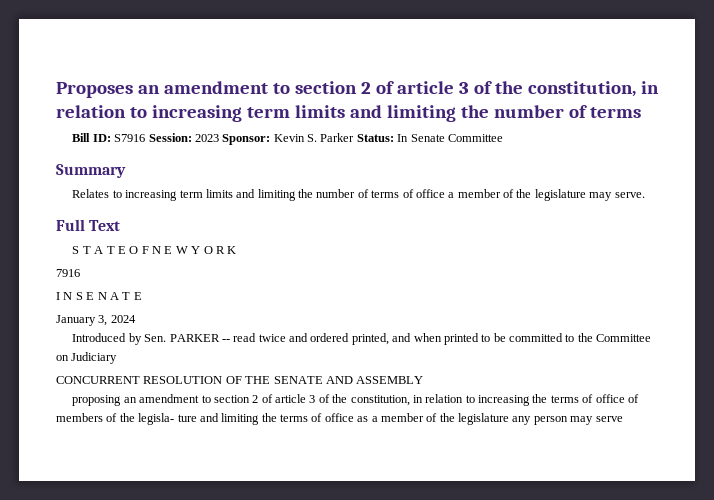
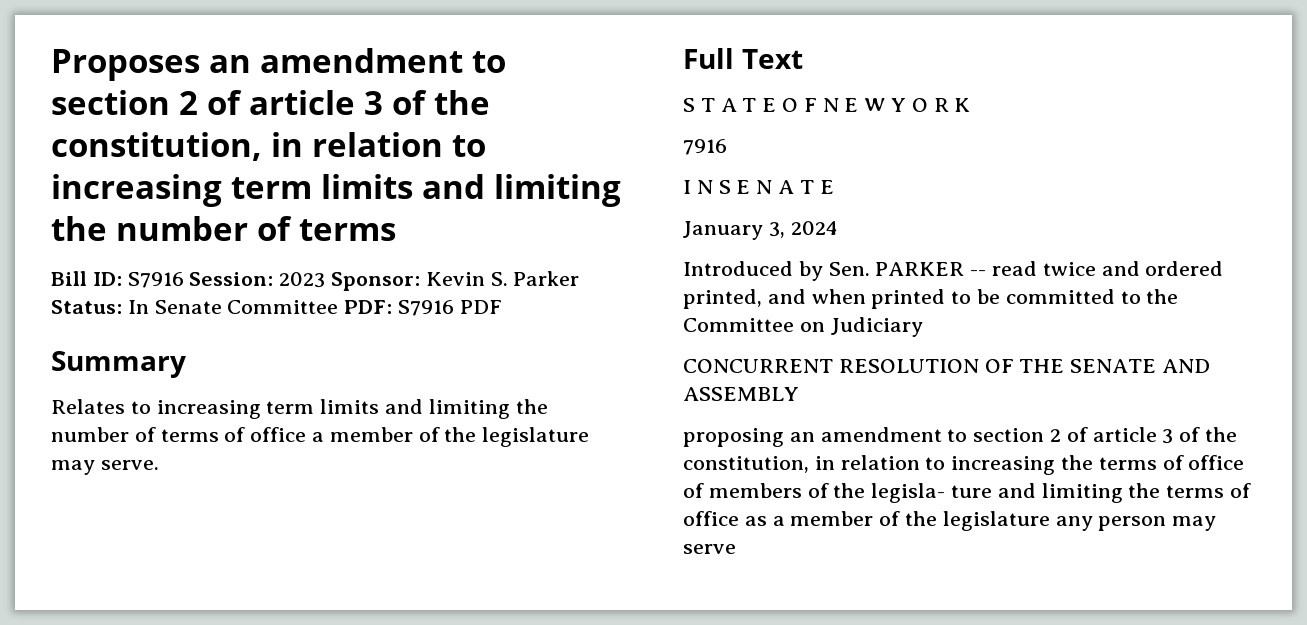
(503, 138) none -> [344,300,502,316] PDF: S7916 PDF

